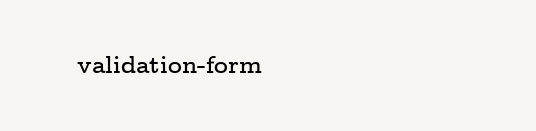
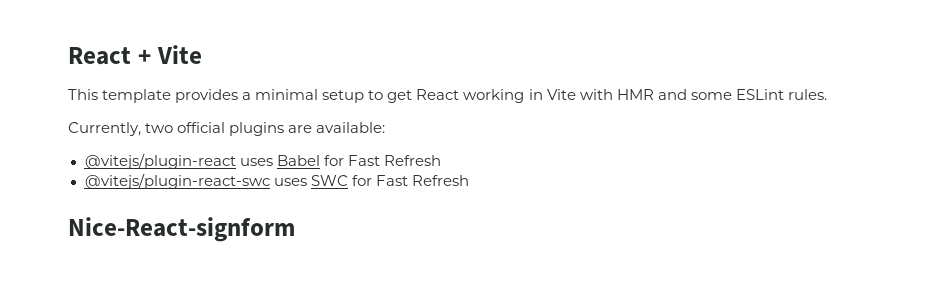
[77,56,262,73] validation-form -> [68,45,202,65] [68,89,827,103] [68,122,386,136] [84,153,441,169] [84,173,469,189] [68,217,295,242] React + Vite // This template provides a minimal setup to get React working in Vite with HMR and some ESLint rules. // Currently, two official plugins are available: // @vitejs/plugin-react uses Babel for Fast Refresh // @vitejs/plugin-react-swc uses SWC for Fast Refresh // Nice-React-signform

